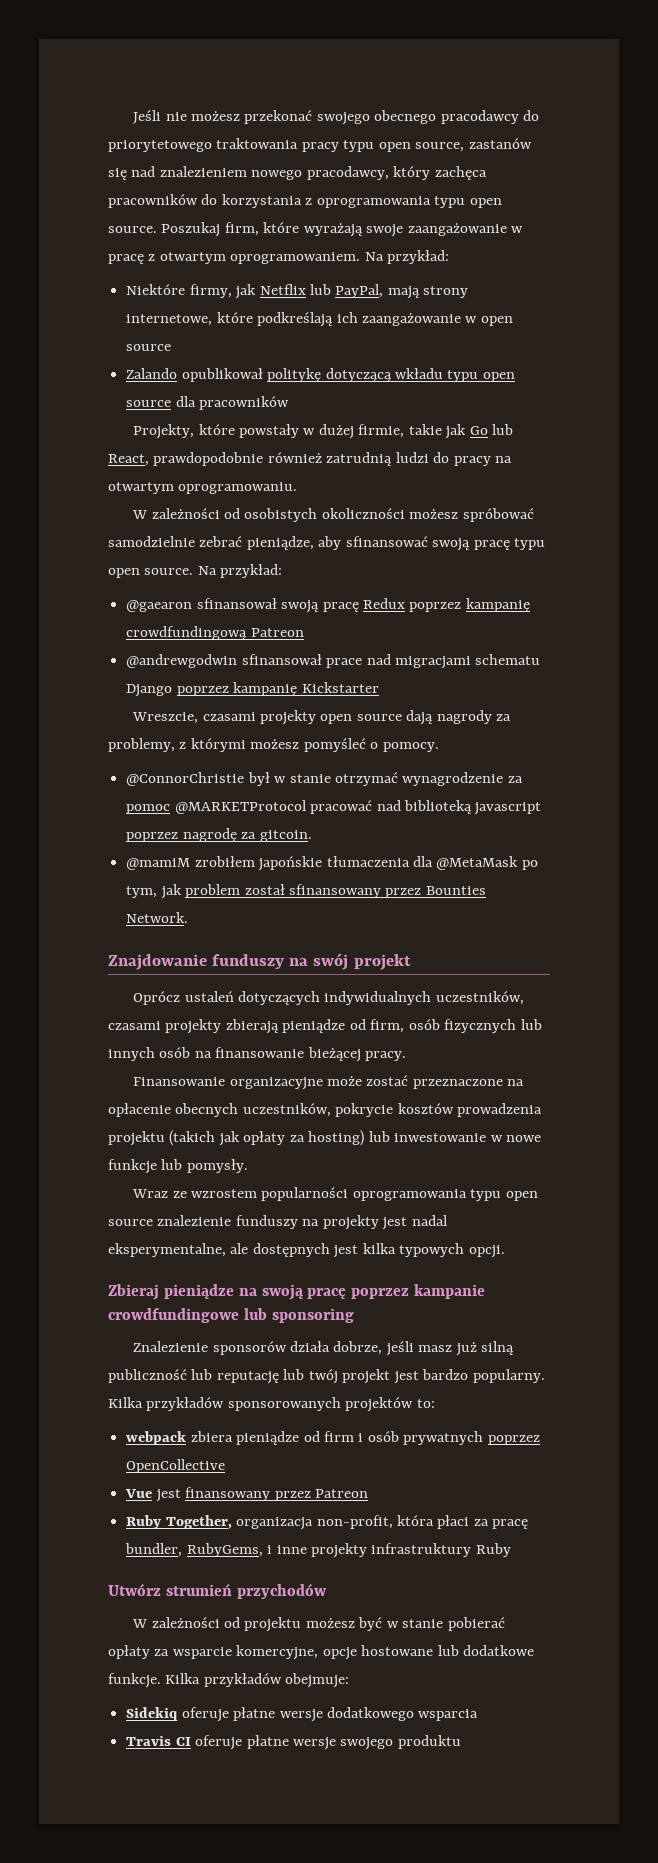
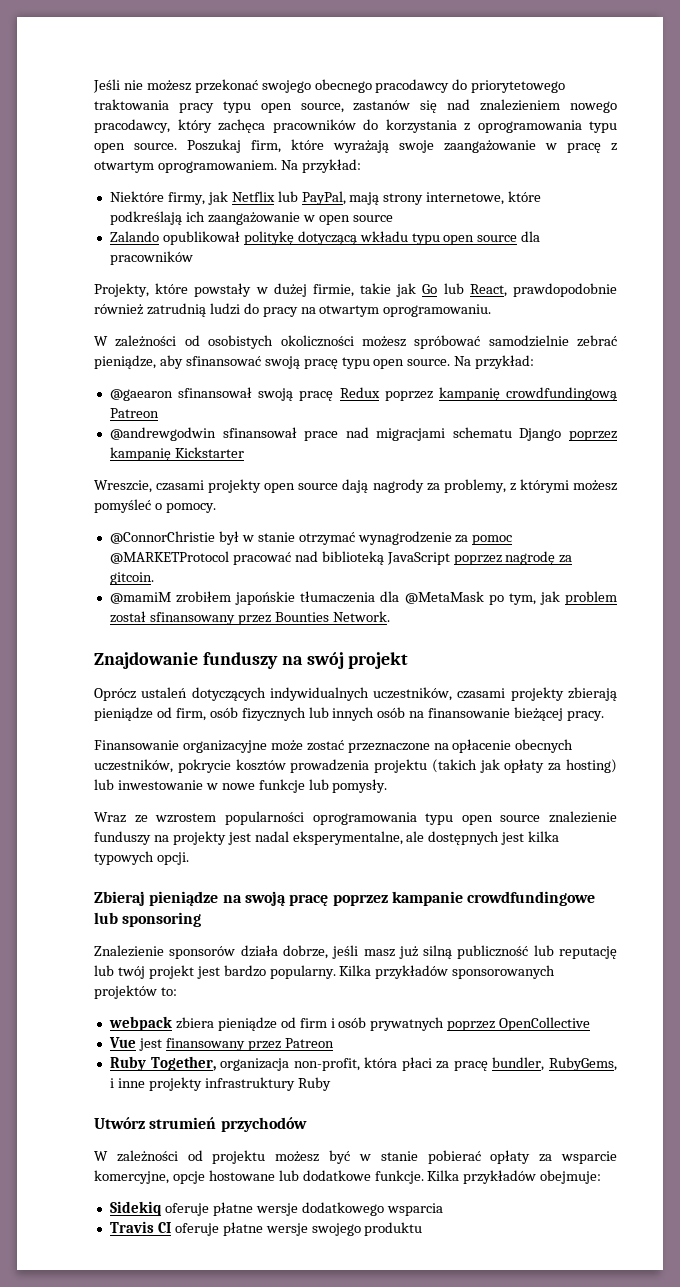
[474,802,542,815] javascript -> [386,552,450,565] JavaScript

